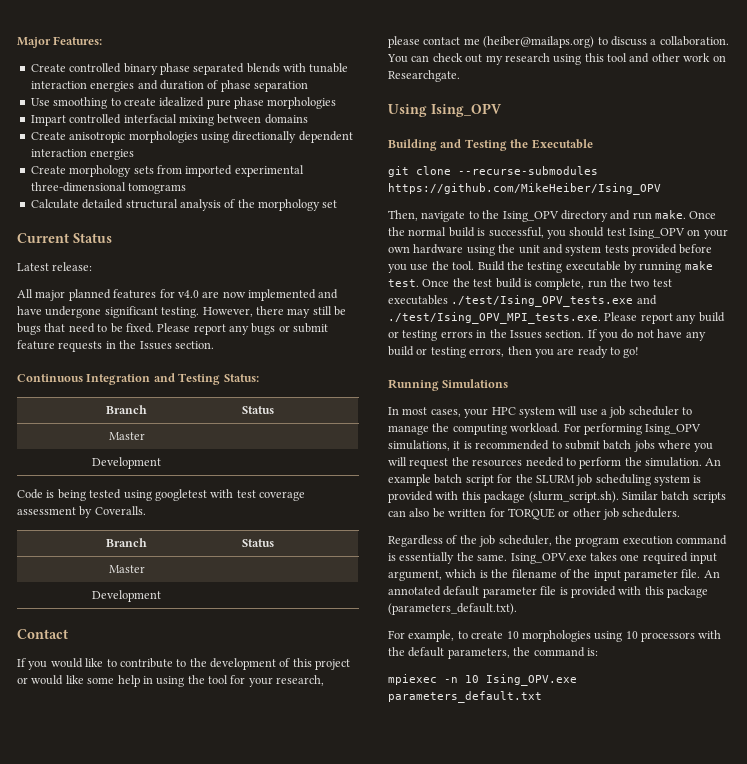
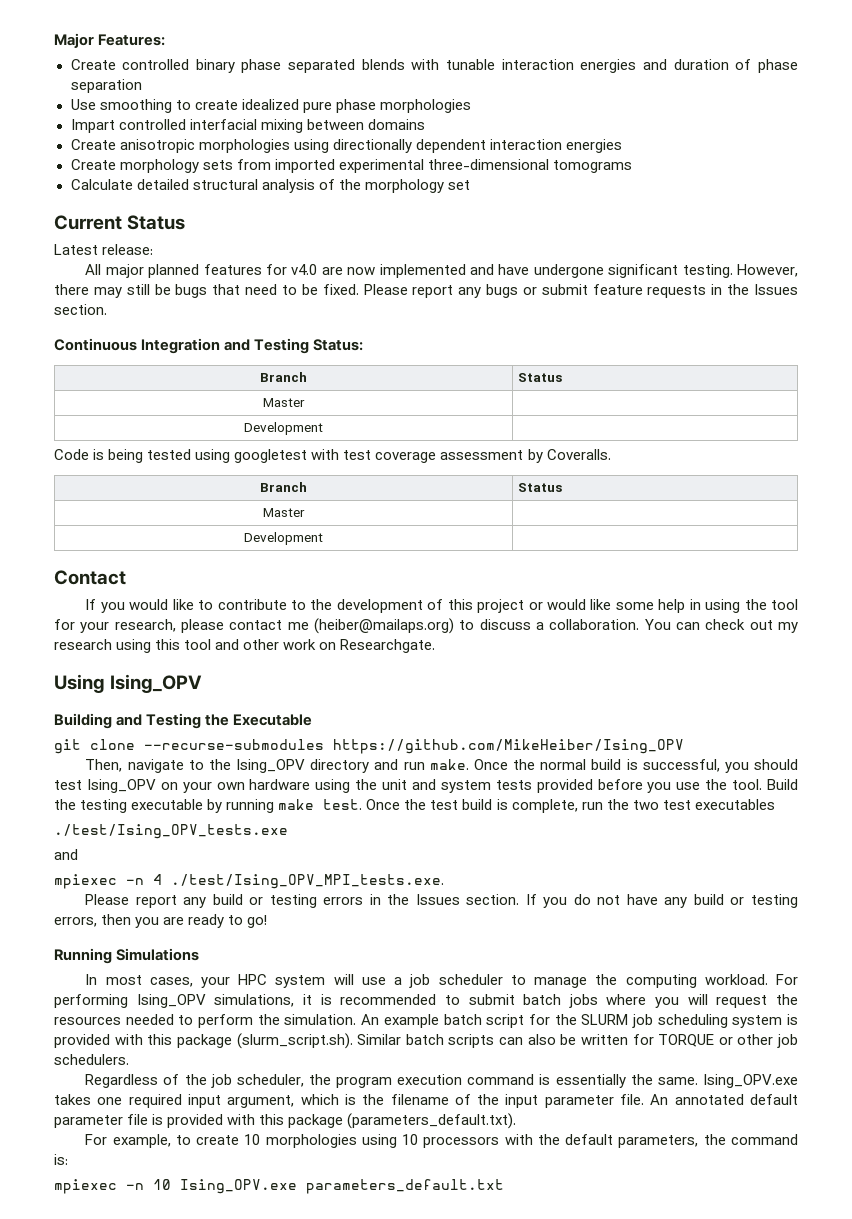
(448, 300) none -> (775, 804) //
[636,295,657,305] and -> [54,849,78,860] [54,874,162,889] // and // mpiexec -n 4
(601, 318) none -> (444, 881) //

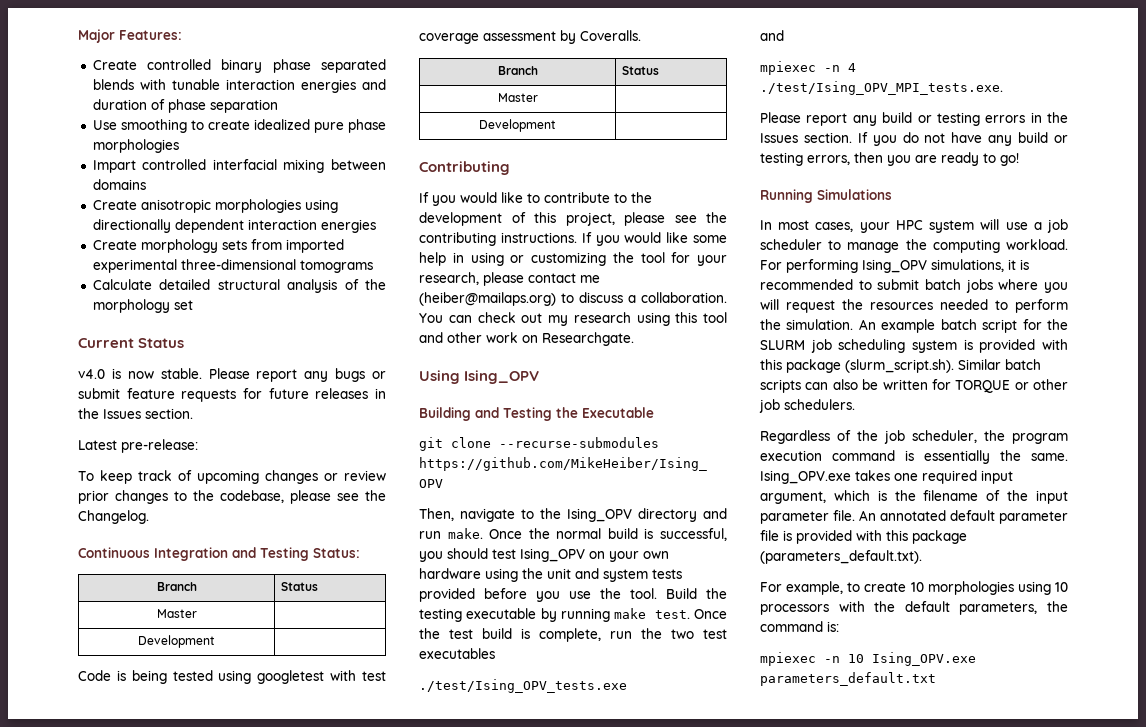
[54,244,154,255] [85,264,798,278] [54,284,359,298] Latest release: // All major planned features for v4.0 are now implemented and have undergone significant testing. However, there may still be bugs that need to be fixed. -> [78,368,202,379] v4.0 is now stable.
[711,284,799,295] [54,304,107,315] in the Issues section. -> [242,388,386,399] [78,408,193,419] [78,439,198,453] [78,470,386,484] [78,490,386,504] [78,510,149,524] for future releases in the Issues section. // Latest pre-release: // To keep track of upcoming changes or review prior changes to the codebase, please see the Changelog.
[54,570,126,585] Contact -> [419,161,510,175] Contributing
[477,599,543,613] project or -> [565,212,727,226] [419,232,620,246] project, please see the contributing instructions. If you
(741, 606) none -> [510,252,606,266] or customizing

